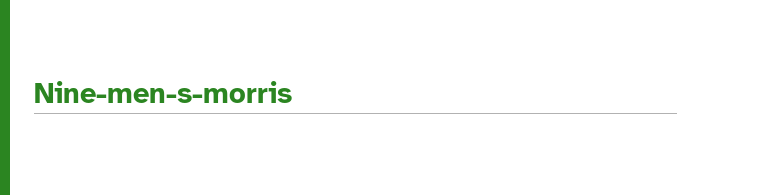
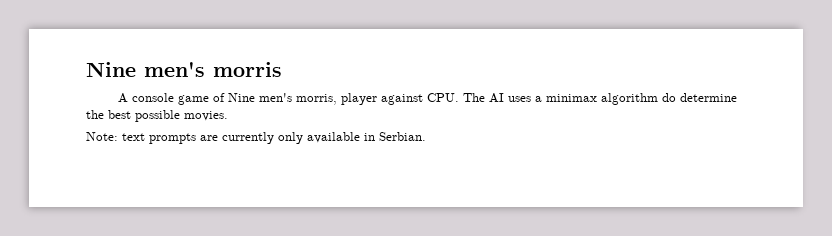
[34,81,292,103] Nine-men-s-morris -> [86,62,282,77] [118,93,738,105] [86,110,228,122] [86,132,426,144] Nine men's morris // A console game of Nine men's morris, player against CPU. The AI uses a minimax algorithm do determine the best possible movies. // Note: text prompts are currently only available in Serbian.

